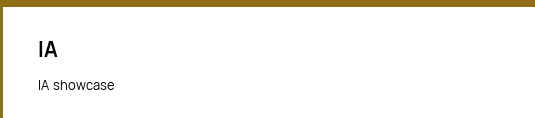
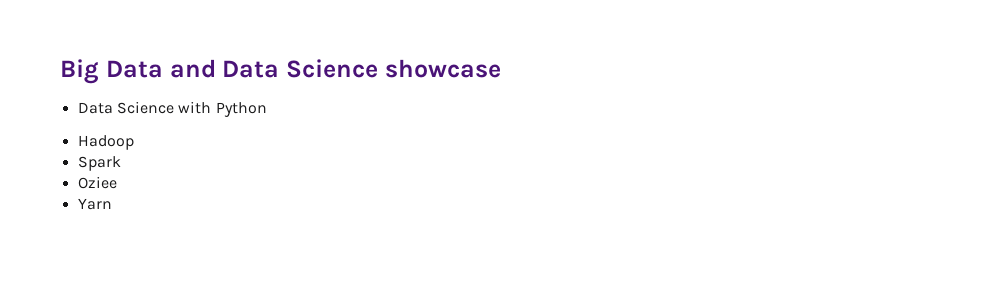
[38,41,58,57] [38,80,115,90] IA // IA showcase -> [60,59,501,84] [77,101,267,117] [77,135,134,150] [77,156,121,171] [77,176,117,189] [77,198,112,210] Big Data and Data Science showcase // Data Science with Python // Hadoop // Spark // Oziee // Yarn

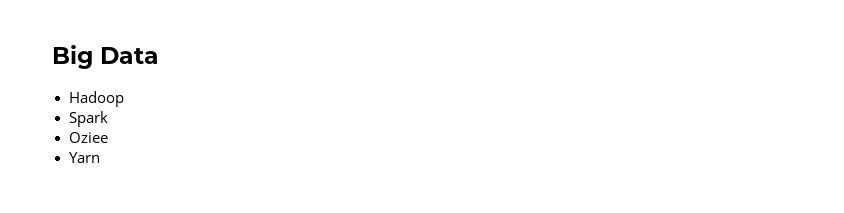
[169,59,501,78] [77,101,267,117] and Data Science showcase // Data Science with Python -> (159, 55) none

